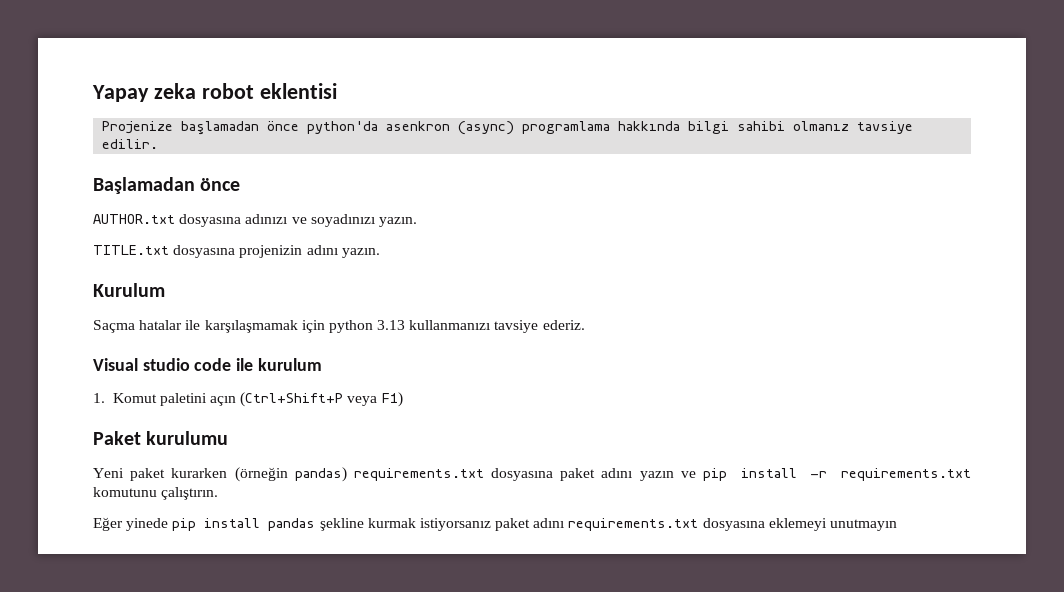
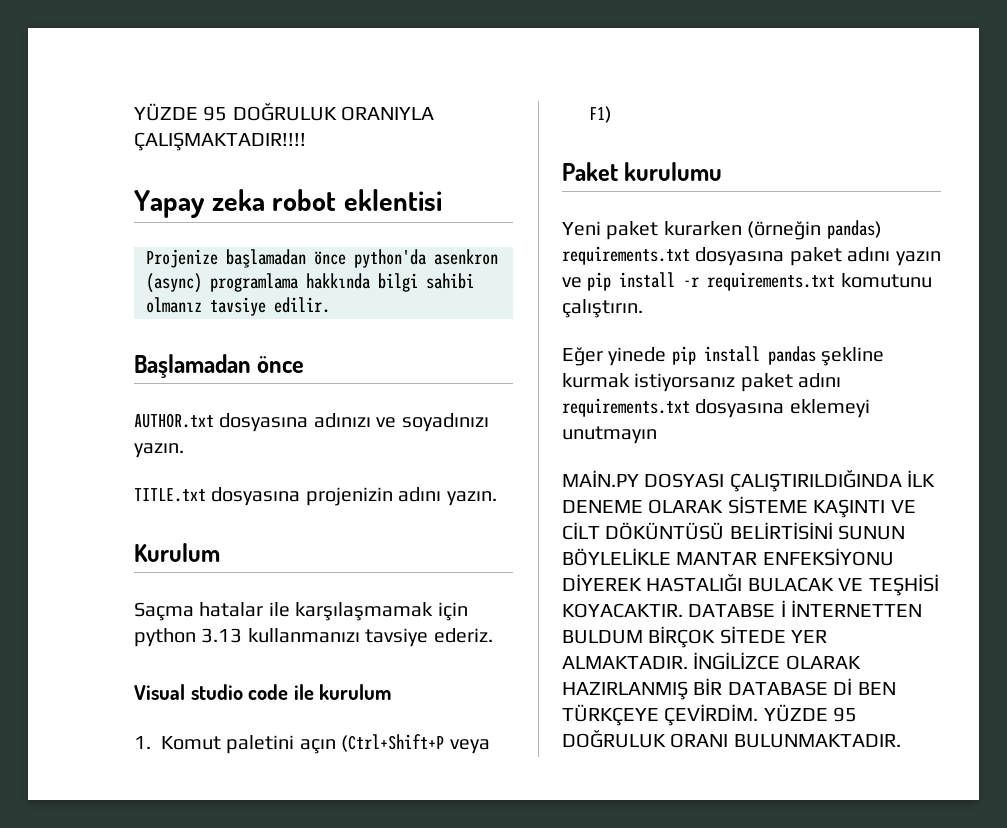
(92, 93) none -> [134,103,435,121] [134,132,306,151] YÜZDE 95 DOĞRULUK ORANIYLA ÇALIŞMAKTADIR!!!! //
(898, 525) none -> [562,470,936,492] [562,496,916,518] [562,522,906,540] [562,548,894,566] [562,574,939,596] [562,600,923,618] [562,626,828,648] [562,652,861,670] [562,678,896,700] [562,704,858,726] [562,730,901,748] // MAİN.PY DOSYASI ÇALIŞTIRILDIĞINDA İLK DENEME OLARAK SİSTEME KAŞINTI VE CİLT DÖKÜNTÜSÜ BELİRTİSİNİ SUNUN BÖYLELİKLE MANTAR ENFEKSİYONU DİYEREK HASTALIĞI BULACAK VE TEŞHİSİ KOYACAKTIR. DATABSE İ İNTERNETTEN BULDUM BİRÇOK SİTEDE YER ALMAKTADIR. İNGİLİZCE OLARAK HAZIRLANMIŞ BİR DATABASE Dİ BEN TÜRKÇEYE ÇEVİRDİM. YÜZDE 95 DOĞRULUK ORANI BULUNMAKTADIR.

